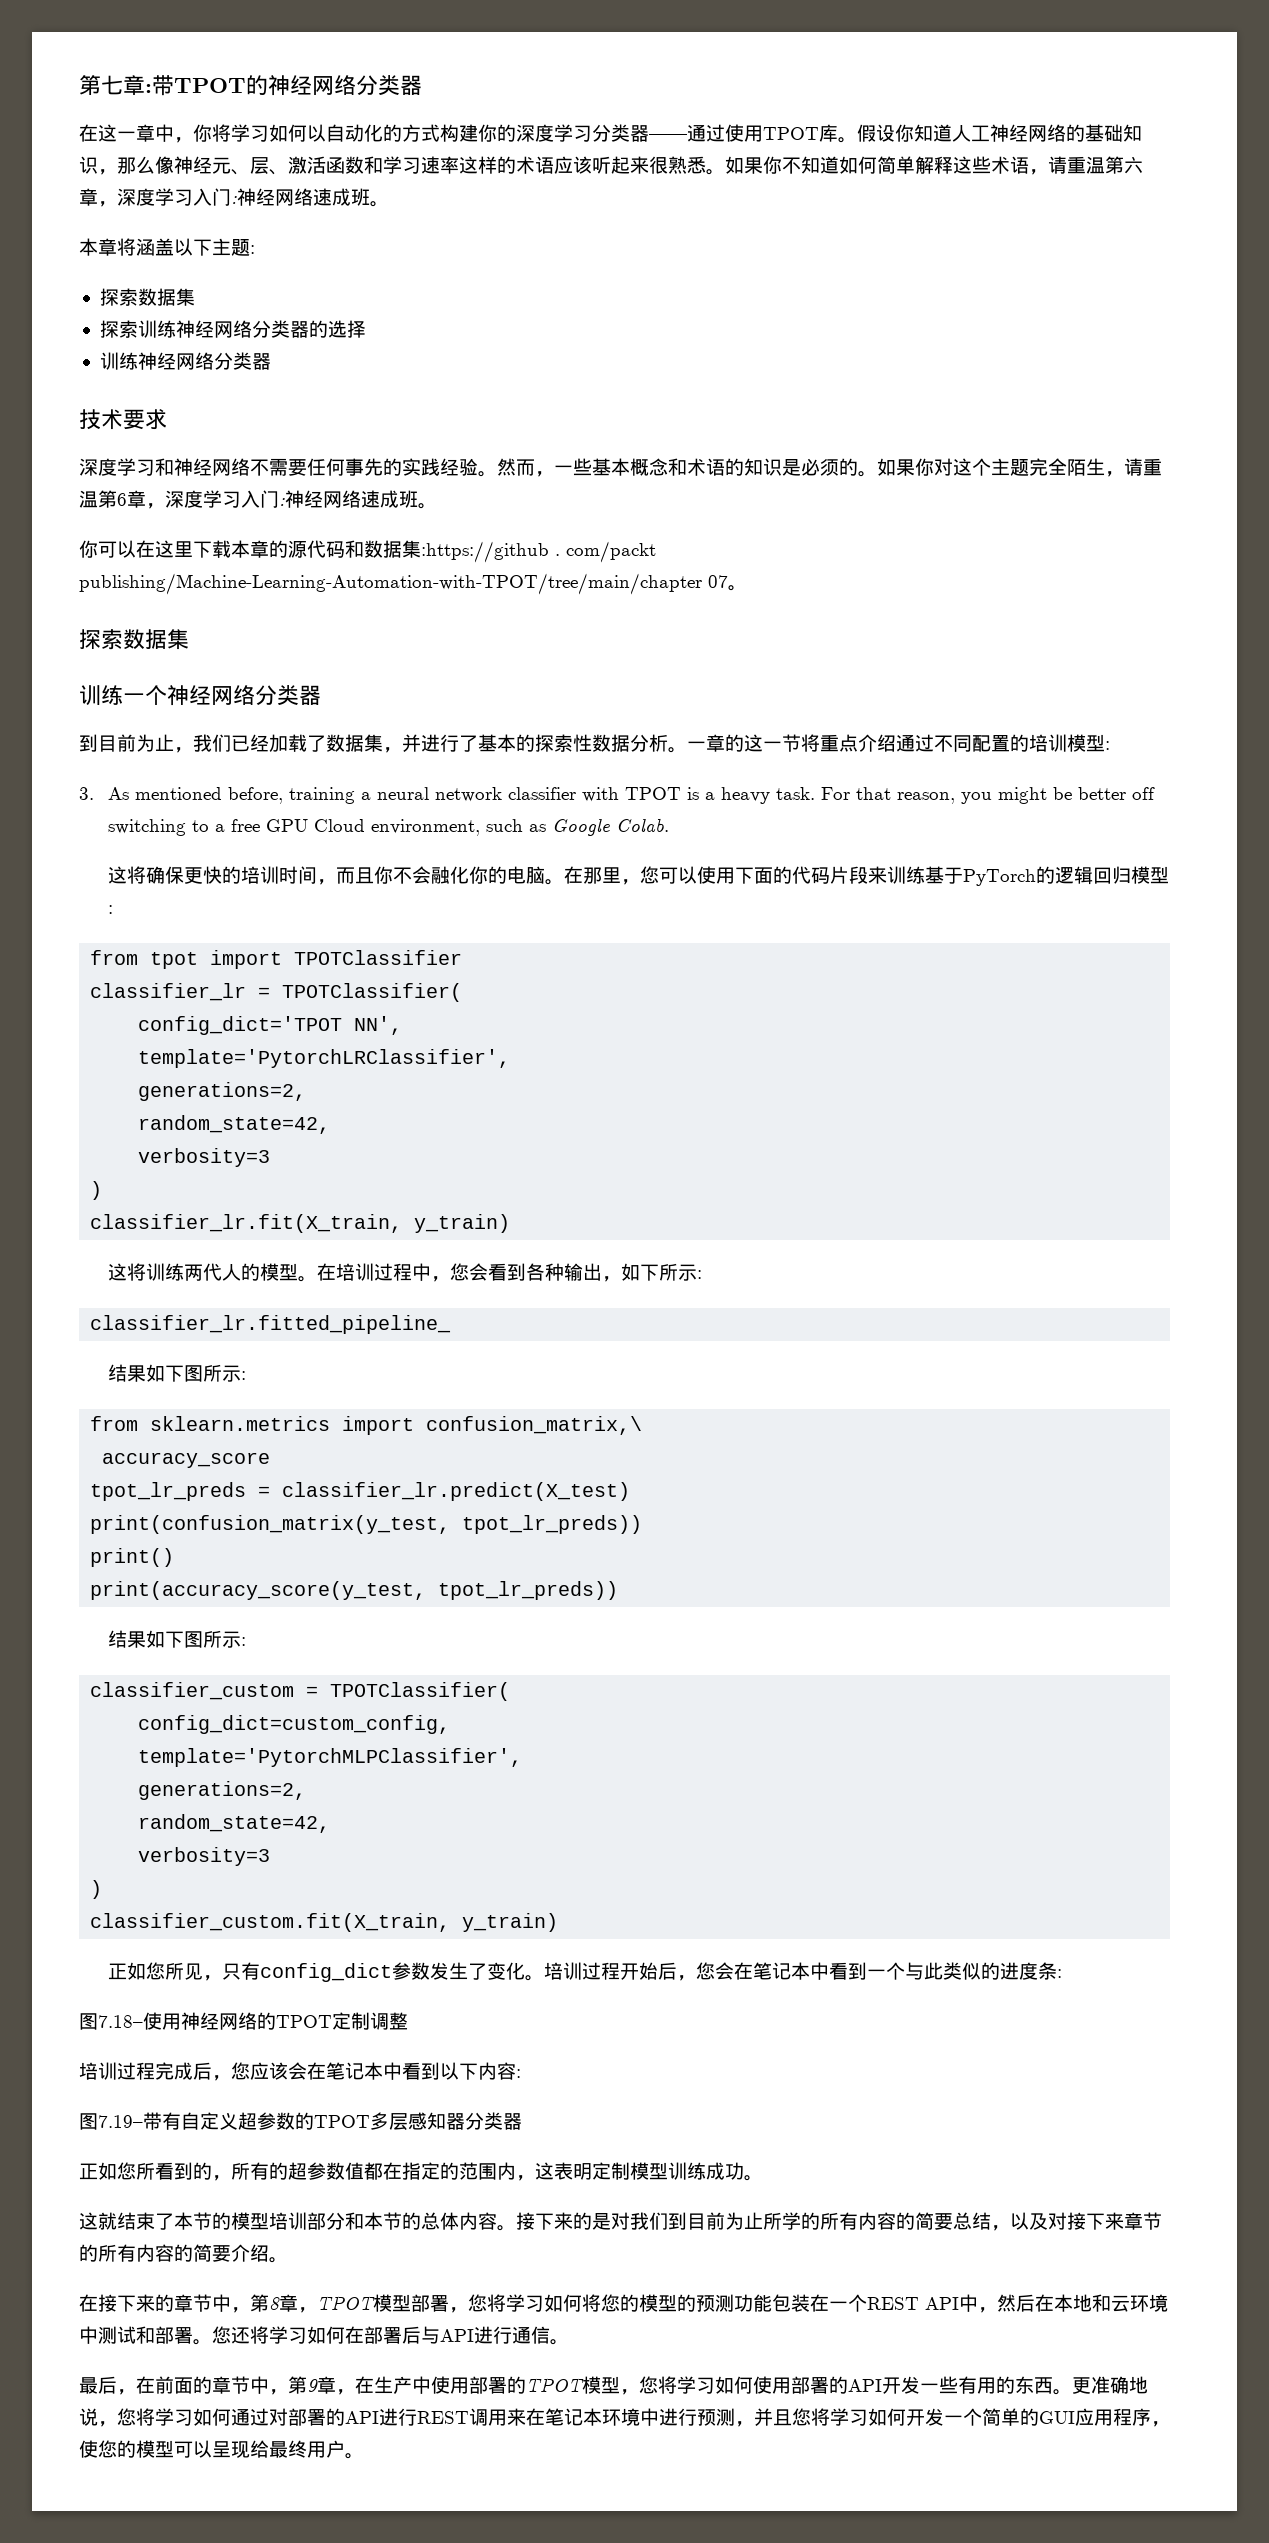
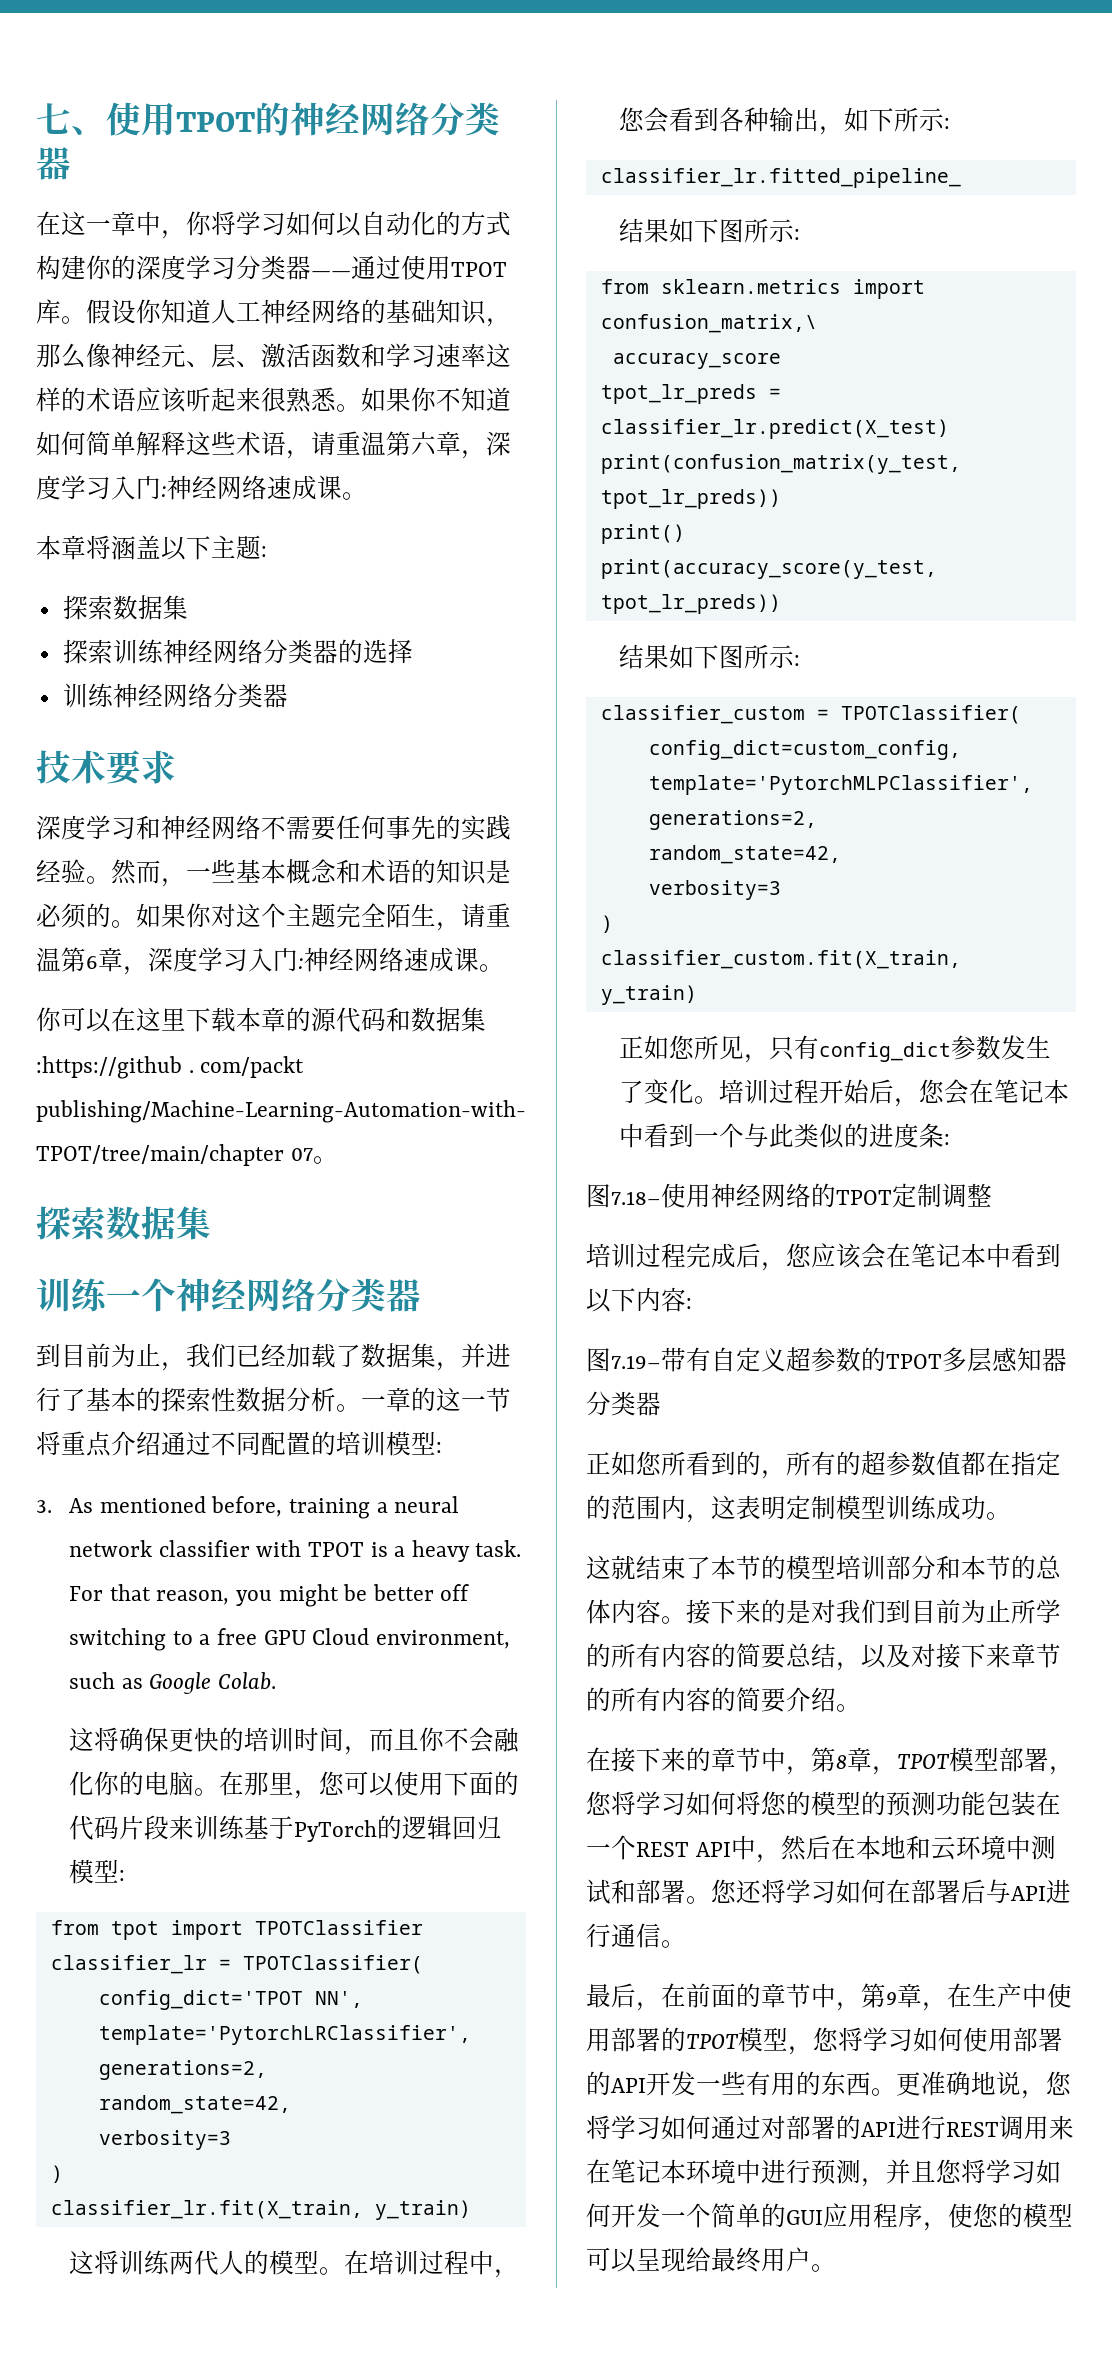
[79,75,174,96] 第七章:带 -> [36,102,176,136] 七、使用
[351,188,370,206] 班 -> [317,475,342,500] 课
[399,490,418,508] 班 -> [454,947,479,972] 课

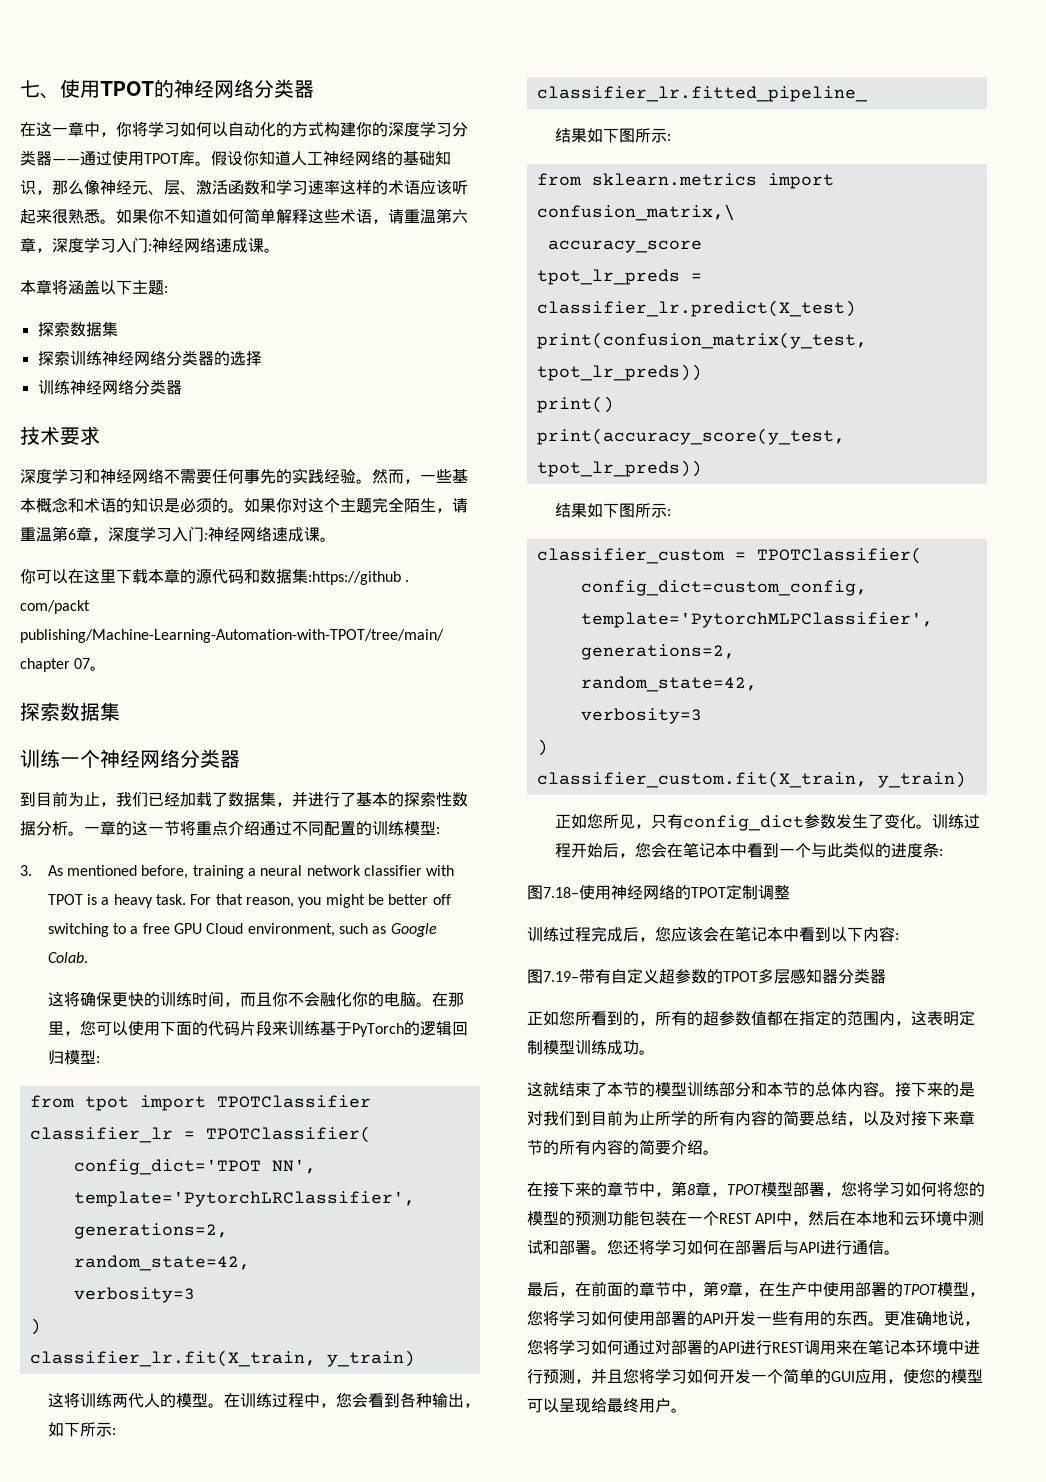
[336,1431,386,1456] 培训 -> [372,821,404,836] 训练
[244,1727,295,1752] 培训 -> [159,992,192,1007] 训练
[369,2250,420,2275] 培训 -> [239,1393,272,1408] 训练
[719,1079,770,1104] 培训 -> [931,814,964,829] 训练
[586,1243,636,1268] 培训 -> [527,927,559,942] 训练
[836,1555,886,1580] 培训 -> [687,1082,719,1097] 训练
[873,2203,923,2228] 程序 -> (887, 1376) none

